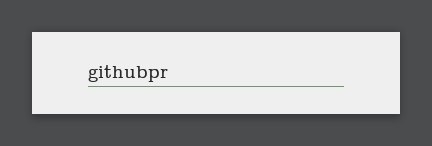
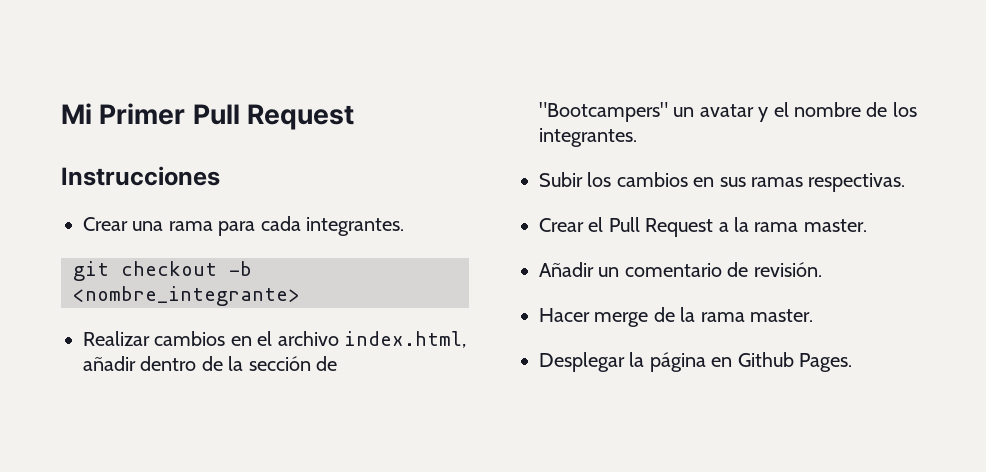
[88,65,168,82] githubpr -> [61,103,355,130] [61,166,220,186] [83,216,404,236] [73,261,252,281] [73,286,300,306] [83,331,466,348] [83,356,337,371] [539,102,917,122] [539,128,637,147] [539,172,906,192] [539,217,867,237] [539,262,822,277] [539,307,813,327] [539,352,852,372] Mi Primer Pull Request // Instrucciones // Crear una rama para cada integrantes. // git checkout -b <nombre_integrante> // Realizar cambios en el archivo index.html, añadir dentro de la sección de "Bootcampers" un avatar y el nombre de los integrantes. // Subir los cambios en sus ramas respectivas. // Crear el Pull Request a la rama master. // Añadir un comentario de revisión. // Hacer merge de la rama master. // Desplegar la página en Github Pages.

